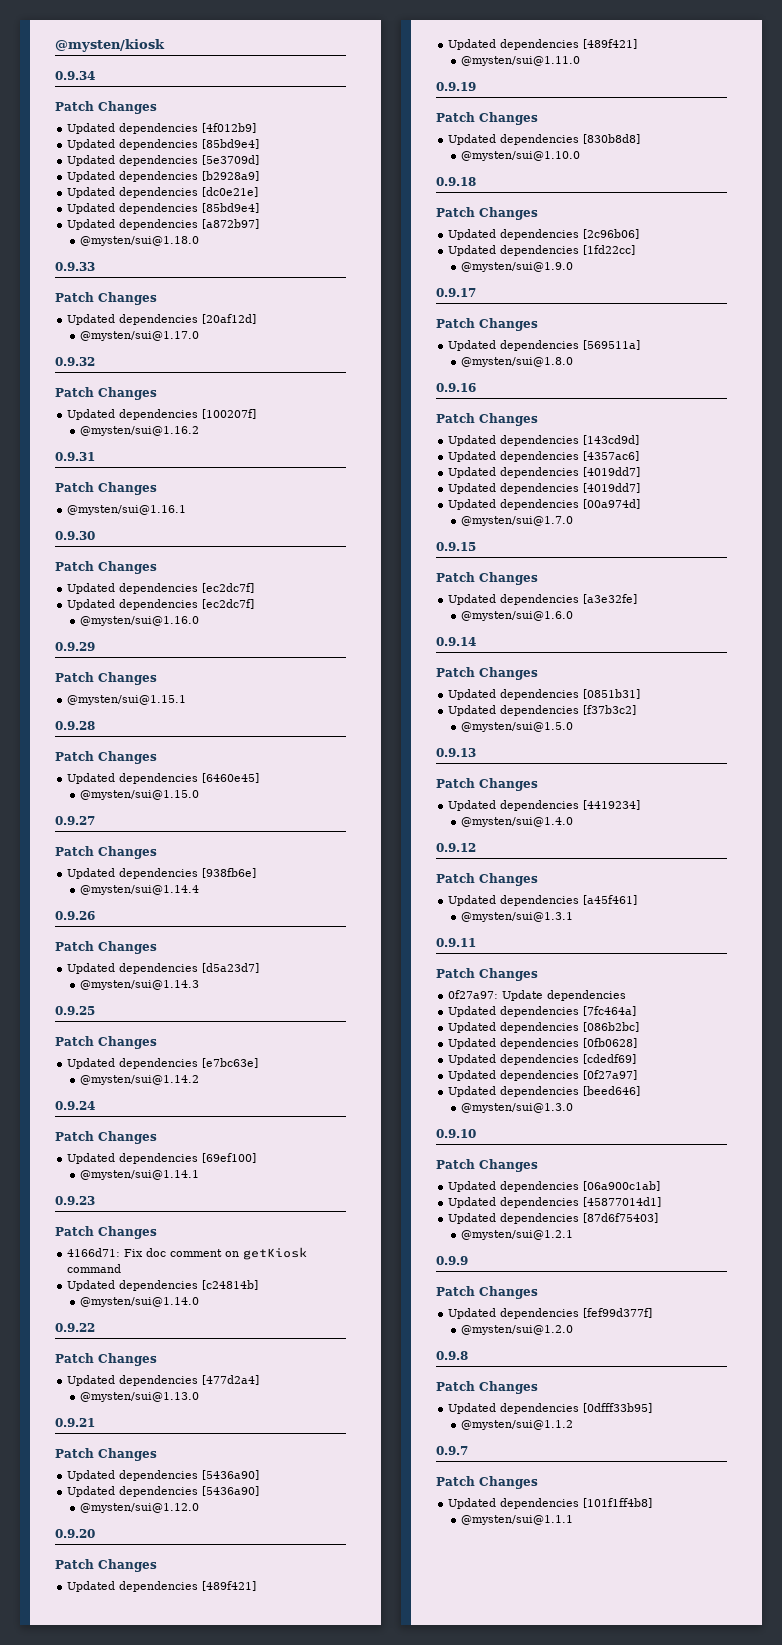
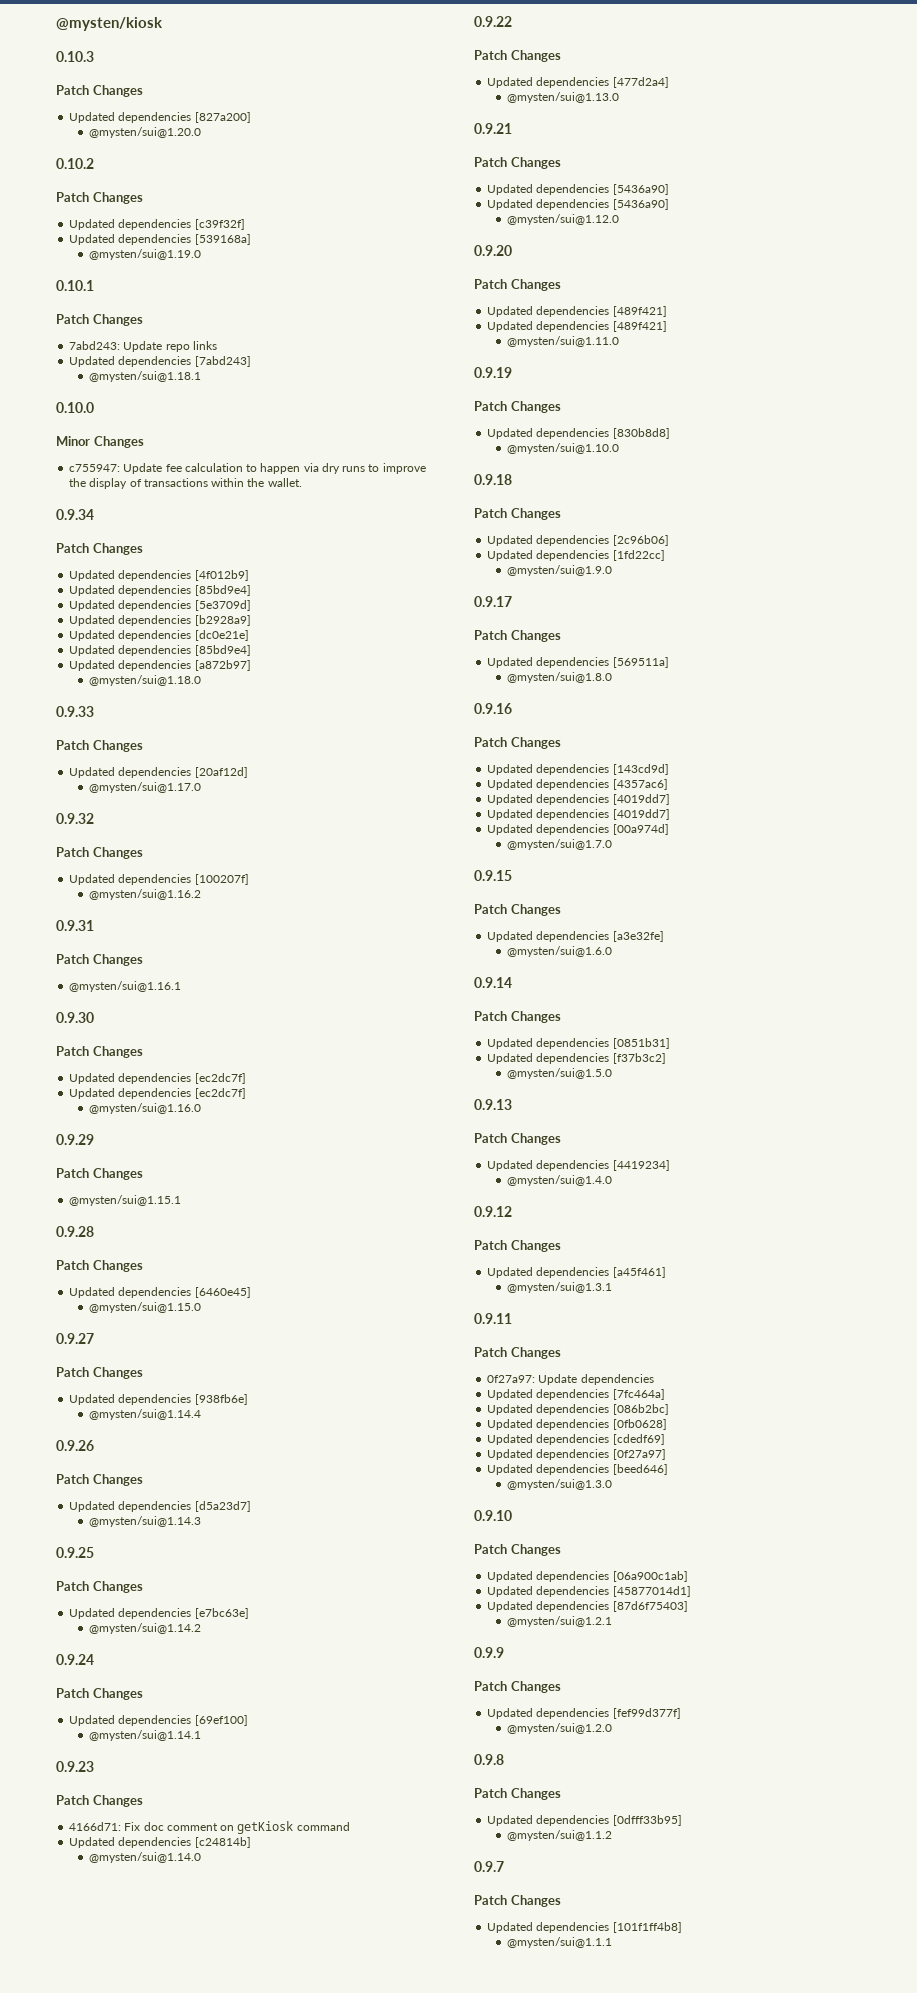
(165, 45) none -> [56,51,94,62] [56,85,143,97] [69,112,251,123] [88,127,201,138] [56,158,94,169] [56,192,143,204] [69,219,245,230] [69,234,251,245] [88,249,201,260] [56,280,94,291] [56,314,143,326] [69,341,217,352] [69,356,251,367] [88,371,201,382] [56,402,94,413] [56,436,144,448] [69,463,426,474] [69,478,302,489] // 0.10.3 // Patch Changes // Updated dependencies [827a200] // @mysten/sui@1.20.0 // 0.10.2 // Patch Changes // Updated dependencies [c39f32f] // Updated dependencies [539168a] // @mysten/sui@1.19.0 // 0.10.1 // Patch Changes // 7abd243: Update repo links // Updated dependencies [7abd243] // @mysten/sui@1.18.1 // 0.10.0 // Minor Changes // c755947: Update fee calculation to happen via dry runs to improve the display of transactions within the wallet.

